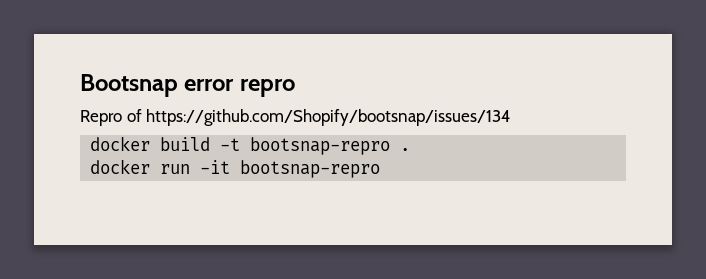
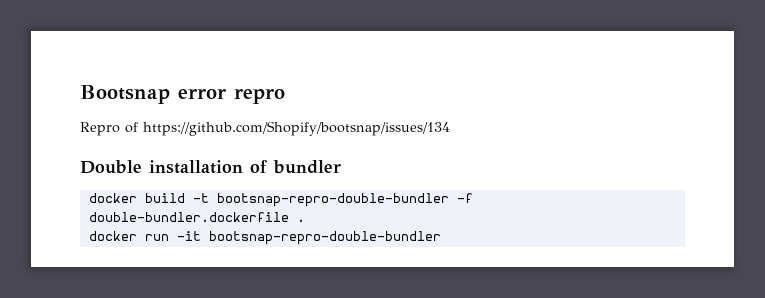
(512, 117) none -> [80,160,341,174] // Double installation of bundler
[250,137,391,155] bootsnap-repro -> [216,193,473,207] [88,212,289,222] bootsnap-repro-double-bundler -f double-bundler.dockerfile
[240,160,381,178] bootsnap-repro -> [208,231,441,245] bootsnap-repro-double-bundler

